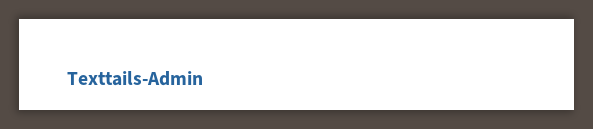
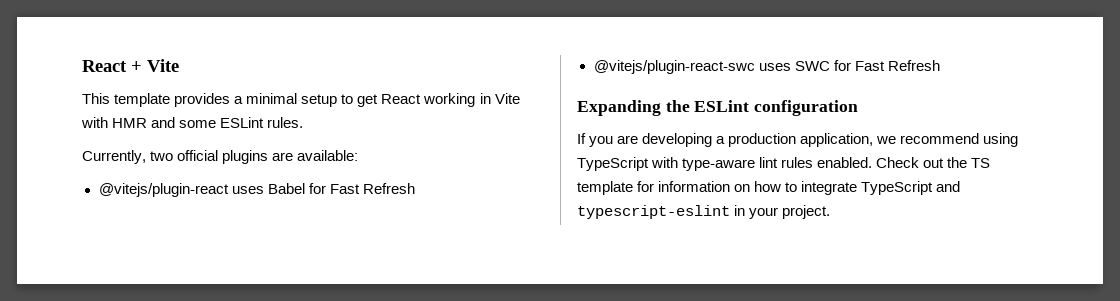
[67,71,203,86] Texttails-Admin -> [82,59,179,72] [82,93,520,107] [81,117,304,128] [82,150,359,164] [98,183,415,197] [593,60,940,74] [577,100,859,116] [577,133,1019,147] [577,157,991,171] [577,181,961,195] [577,205,831,219] React + Vite // This template provides a minimal setup to get React working in Vite with HMR and some ESLint rules. // Currently, two official plugins are available: // @vitejs/plugin-react uses Babel for Fast Refresh // @vitejs/plugin-react-swc uses SWC for Fast Refresh // Expanding the ESLint configuration // If you are developing a production application, we recommend using TypeScript with type-aware lint rules enabled. Check out the TS template for information on how to integrate TypeScript and typescript-eslint in your project.

